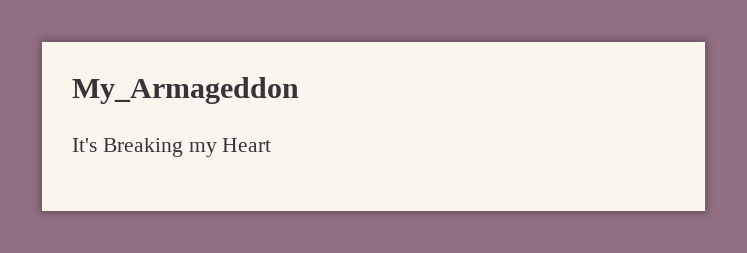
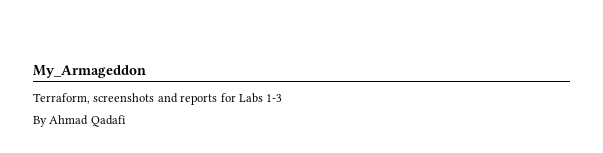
[72,138,272,157] It's Breaking my Heart -> [33,93,283,105] [33,115,126,127] Terraform, screenshots and reports for Labs 1-3 // By Ahmad Qadafi

